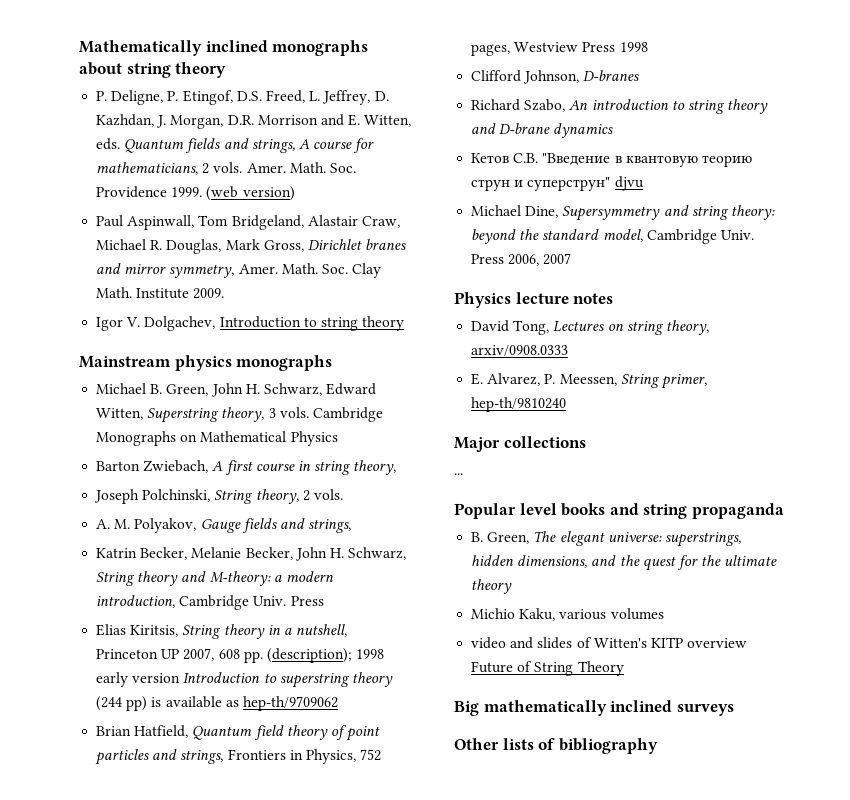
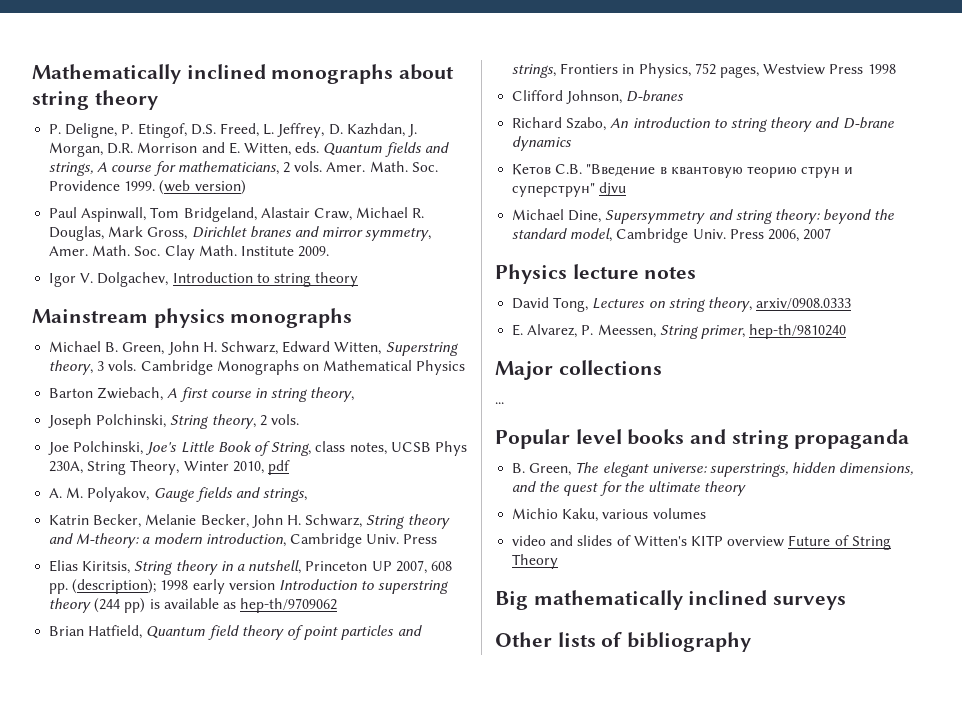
(343, 494) none -> [48,441,467,456] [49,460,290,475] // Joe Polchinski, Joe's Little Book of String, class notes, UCSB Phys 230A, String Theory, Winter 2010, pdf

